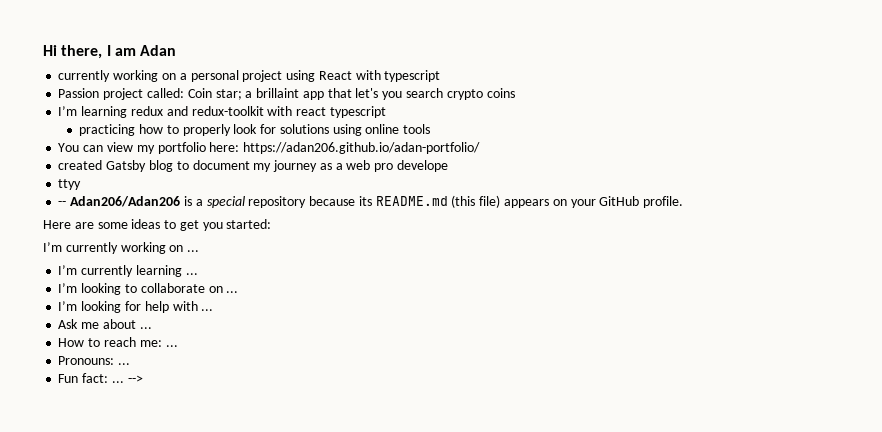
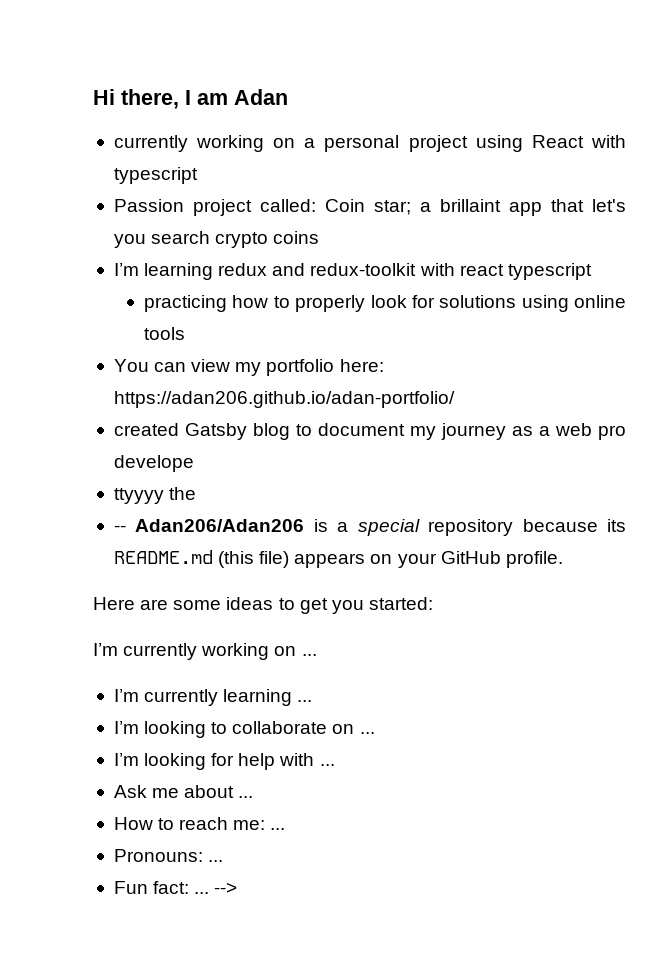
[58,179,82,190] ttyy -> [113,487,197,504] ttyyyy the

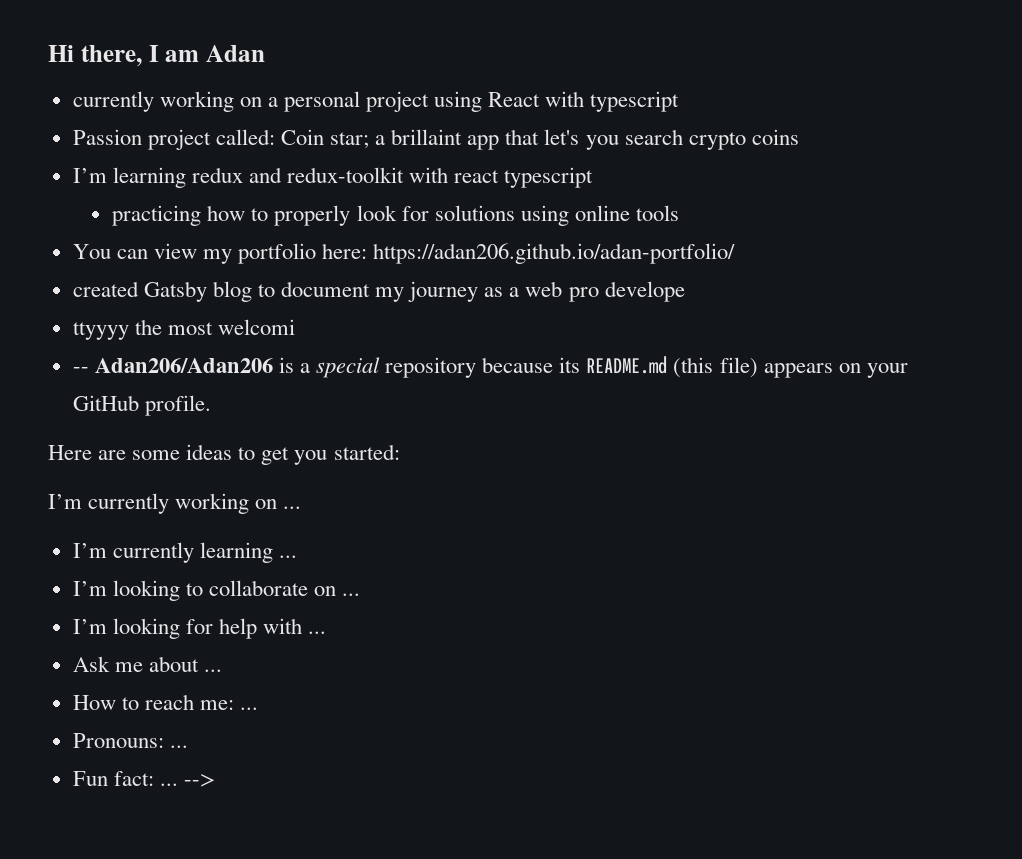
(197, 493) none -> [167,319,295,335] most welcomi

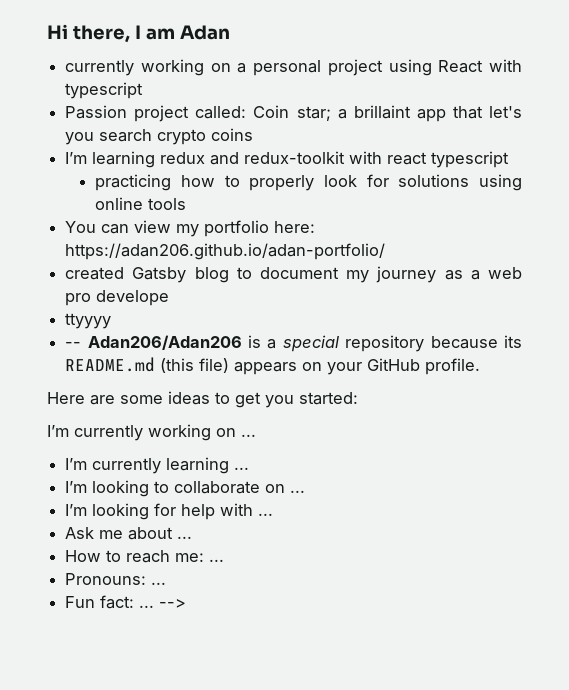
[134,319,295,335] the most welcomi -> (112, 321) none

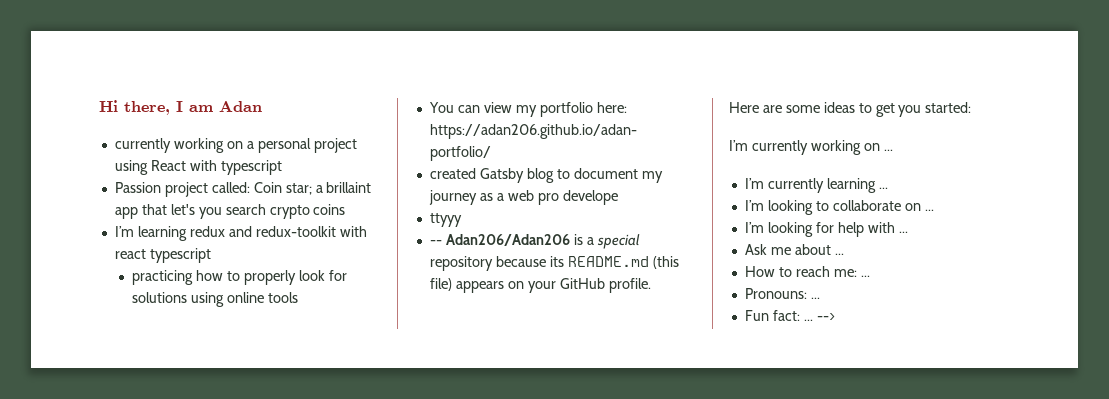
[65,313,112,329] ttyyyy -> [429,213,462,227] ttyyy

